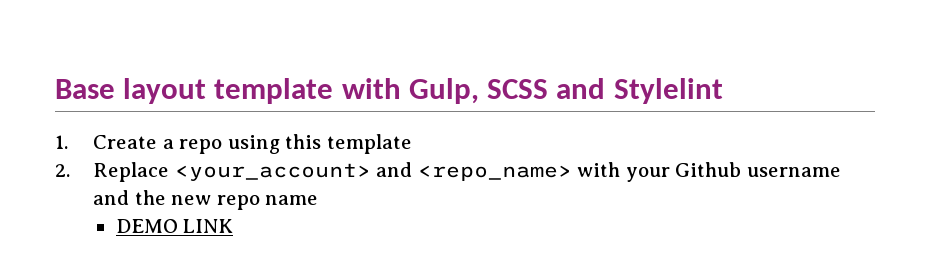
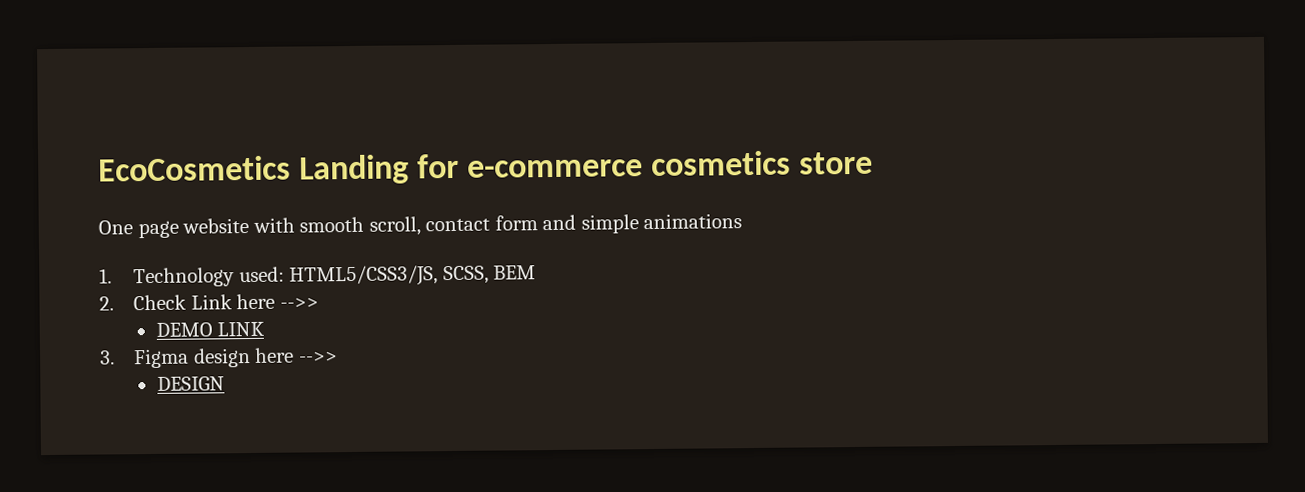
[55,78,723,104] [55,134,412,154] [55,162,841,182] [93,190,319,210] [115,219,234,233] Base layout template with Gulp, SCSS and Stylelint // 1. Create a repo using this template // 2. Replace <your_account> and <repo_name> with your Github username and the new repo name // DEMO LINK -> [98,150,874,185] [98,213,743,239] [99,265,537,288] [99,293,319,311] [155,321,266,337] [100,347,338,369] [156,376,225,391] EcoCosmetics Landing for e-commerce cosmetics store // One page website with smooth scroll, contact form and simple animations // 1. Technology used: HTML5/CSS3/JS, SCSS, BEM // 2. Check Link here -->> // DEMO LINK // 3. Figma design here -->> // DESIGN

